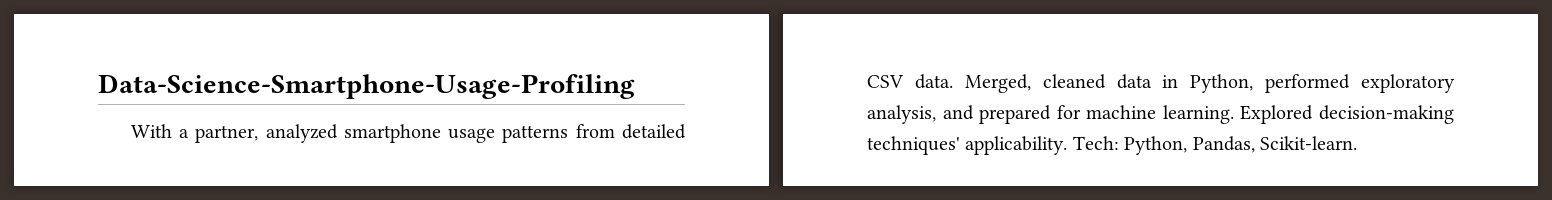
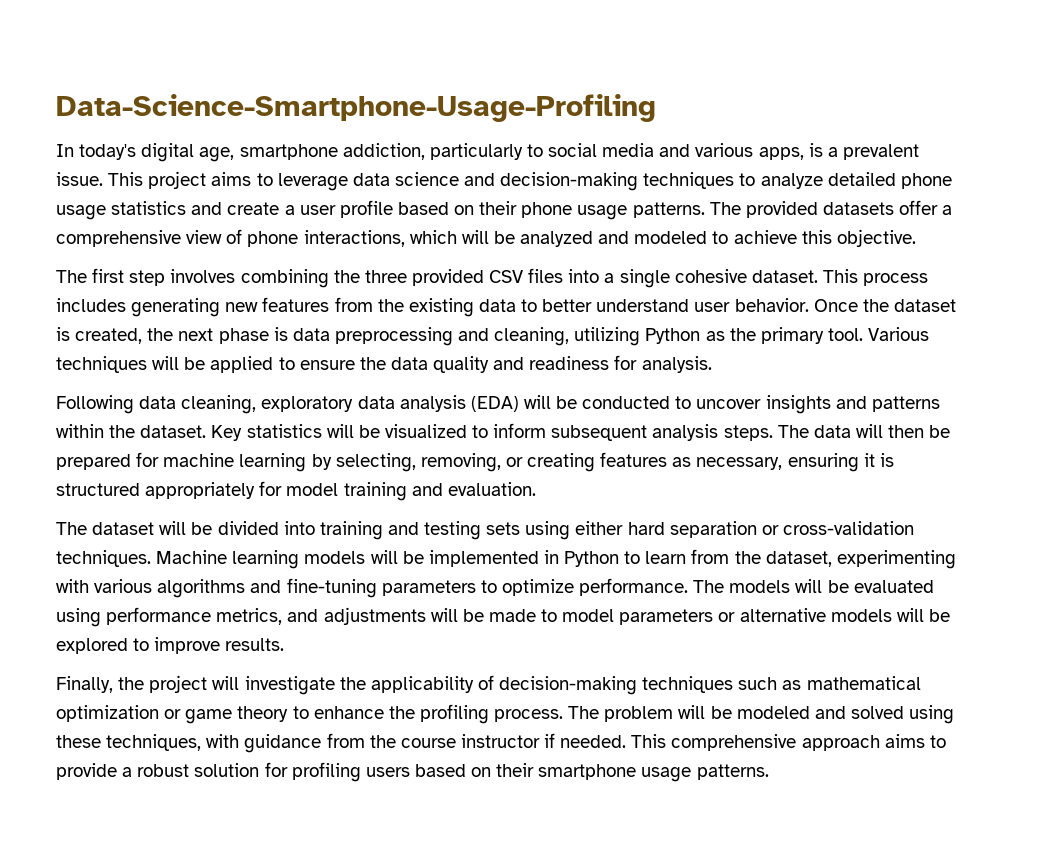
[130,124,686,143] [867,74,1455,93] [867,105,1454,124] [867,136,1357,155] With a partner, analyzed smartphone usage patterns from detailed CSV data. Merged, cleaned data in Python, performed exploratory analysis, and prepared for machine learning. Explored decision-making techniques' applicability. Tech: Python, Pandas, Scikit-learn. -> [56,143,919,162] [56,171,952,191] [56,200,953,220] [56,229,916,247] [56,268,929,288] [56,297,956,317] [56,327,930,346] [56,355,712,373] [56,395,940,414] [56,423,951,441] [56,452,894,472] [56,481,536,501] [56,521,914,540] [56,549,956,569] [56,578,934,598] [56,607,950,627] [56,637,285,654] [56,675,921,695] [56,704,955,724] [56,733,946,753] [56,762,769,782] In today's digital age, smartphone addiction, particularly to social media and various apps, is a prevalent issue. This project aims to leverage data science and decision-making techniques to analyze detailed phone usage statistics and create a user profile based on their phone usage patterns. The provided datasets offer a comprehensive view of phone interactions, which will be analyzed and modeled to achieve this objective. // The first step involves combining the three provided CSV files into a single cohesive dataset. This process includes generating new features from the existing data to better understand user behavior. Once the dataset is created, the next phase is data preprocessing and cleaning, utilizing Python as the primary tool. Various techniques will be applied to ensure the data quality and readiness for analysis. // Following data cleaning, exploratory data analysis (EDA) will be conducted to uncover insights and patterns within the dataset. Key statistics will be visualized to inform subsequent analysis steps. The data will then be prepared for machine learning by selecting, removing, or creating features as necessary, ensuring it is structured appropriately for model training and evaluation. // The dataset will be divided into training and testing sets using either hard separation or cross-validation techniques. Machine learning models will be implemented in Python to learn from the dataset, experimenting with various algorithms and fine-tuning parameters to optimize performance. The models will be evaluated using performance metrics, and adjustments will be made to model parameters or alternative models will be explored to improve results. // Finally, the project will investigate the applicability of decision-making techniques such as mathematical optimization or game theory to enhance the profiling process. The problem will be modeled and solved using these techniques, with guidance from the course instructor if needed. This comprehensive approach aims to provide a robust solution for profiling users based on their smartphone usage patterns.

